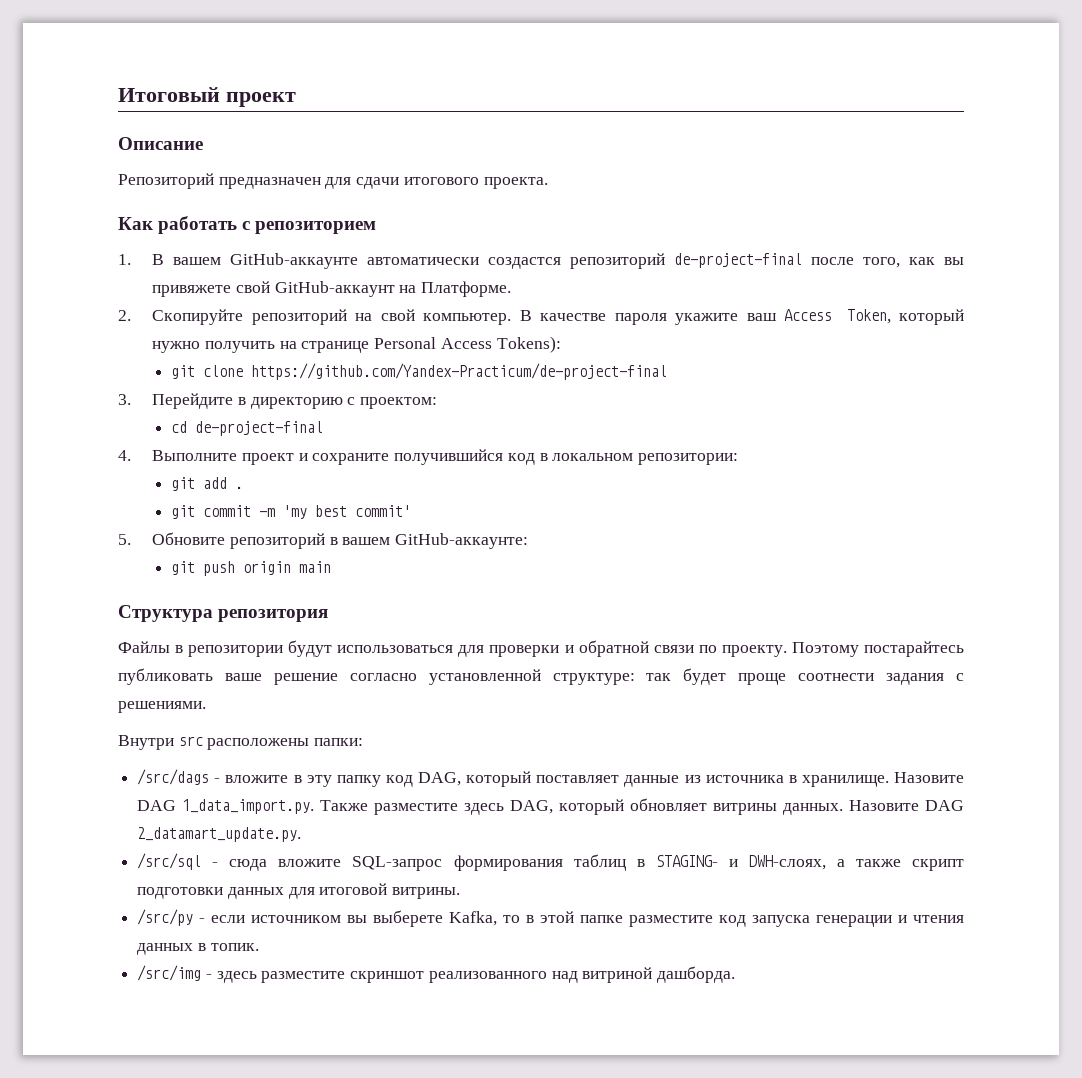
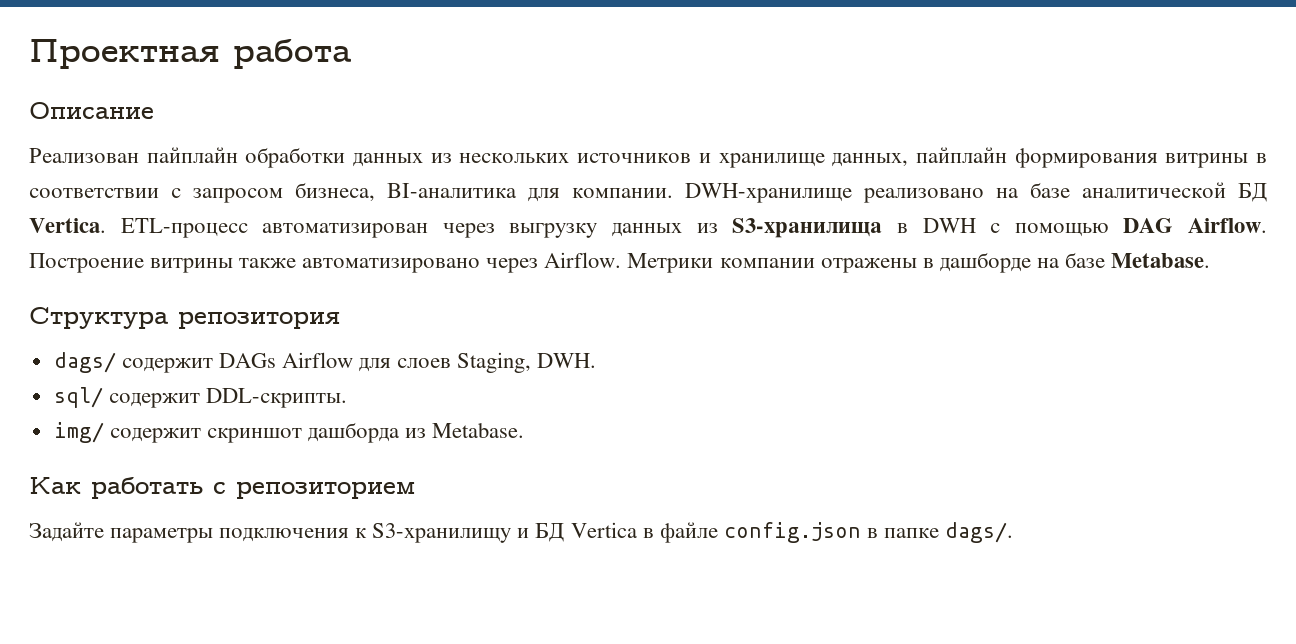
[118,87,296,107] Итоговый проект -> [29,39,351,69] Проектная работа
[118,173,548,189] [118,216,377,234] [118,253,965,269] [152,281,512,297] [118,309,964,325] [152,336,561,353] [171,363,668,380] [118,393,438,409] [171,421,324,436] [118,449,739,465] [171,477,244,491] [171,505,412,519] [118,532,529,549] [171,561,332,576] [118,605,329,622] [118,640,965,657] [118,668,964,685] [118,701,206,713] [118,735,364,750] [137,769,965,787] [137,798,965,815] [137,827,302,842] [137,853,964,871] [137,883,461,899] [137,909,964,927] [137,943,259,955] [137,965,736,983] Репозиторий предназначен для сдачи итогового проекта. // Как работать с репозиторием // 1. В вашем GitHub-аккаунте автоматически создастся репозиторий de-project-final после того, как вы привяжете свой GitHub-аккаунт на Платформе. // 2. Скопируйте репозиторий на свой компьютер. В качестве пароля укажите ваш Access Token, который нужно получить на странице Personal Access Tokens): // git clone https://github.com/Yandex-Practicum/de-project-final // 3. Перейдите в директорию с проектом: // cd de-project-final // 4. Выполните проект и сохраните получившийся код в локальном репозитории: // git add . // git commit -m 'my best commit' // 5. Обновите репозиторий в вашем GitHub-аккаунте: // git push origin main // Структура репозитория // Файлы в репозитории будут использоваться для проверки и обратной связи по проекту. Поэтому постарайтесь публиковать ваше решение согласно установленной структуре: так будет проще соотнести задания с решениями. // Внутри src расположены папки: // /src/dags - вложите в эту папку код DAG, который поставляет данные из источника в хранилище. Назовите DAG 1_data_import.py. Также разместите здесь DAG, который обновляет витрины данных. Назовите DAG 2_datamart_update.py. // /src/sql - сюда вложите SQL-запрос формирования таблиц в STAGING- и DWH-слоях, а также скрипт подготовки данных для итоговой витрины. // /src/py - если источником вы выберете Kafka, то в этой папке разместите код запуска генерации и чтения данных в топик. // /src/img - здесь разместите скриншот реализованного над витриной дашборда. -> [29,147,1267,168] [29,182,1267,203] [29,218,1267,238] [29,252,1210,273] [29,307,340,329] [53,352,597,373] [53,387,347,408] [53,422,525,443] [29,477,415,499] [29,522,1013,543] Реализован пайплайн обработки данных из нескольких источников и хранилище данных, пайплайн формирования витрины в соответствии с запросом бизнеса, BI-аналитика для компании. DWH-хранилище реализовано на базе аналитической БД Vertica. ETL-процесс автоматизирован через выгрузку данных из S3-хранилища в DWH с помощью DAG Airflow. Построение витрины также автоматизировано через Airflow. Метрики компании отражены в дашборде на базе Metabase. // Структура репозитория // dags/ содержит DAGs Airflow для слоев Staging, DWH. // sql/ содержит DDL-скрипты. // img/ содержит скриншот дашборда из Metabase. // Как работать с репозиторием // Задайте параметры подключения к S3-хранилищу и БД Vertica в файле config.json в папке dags/.

